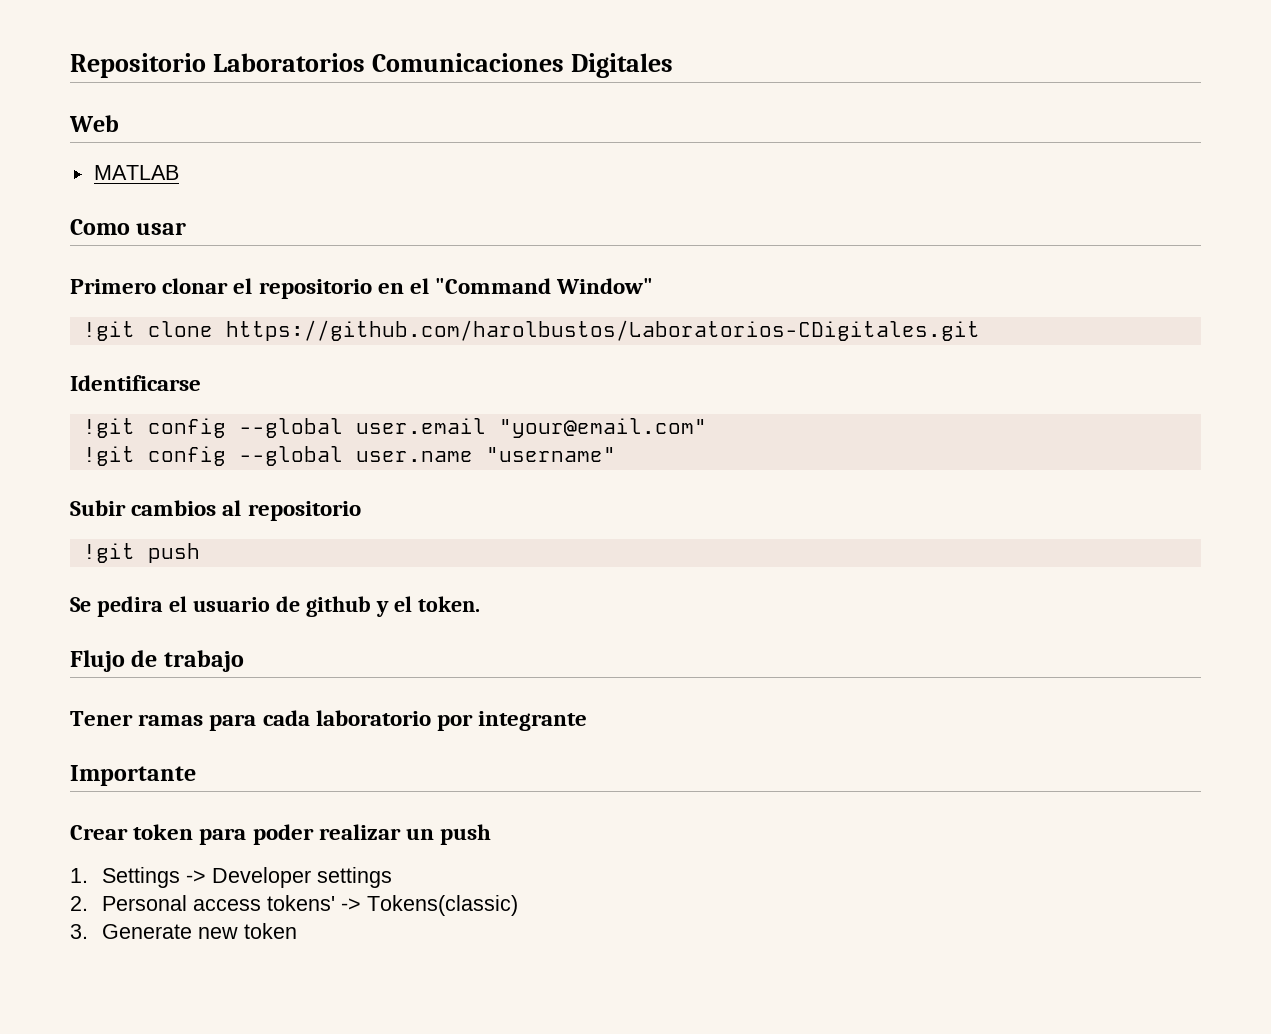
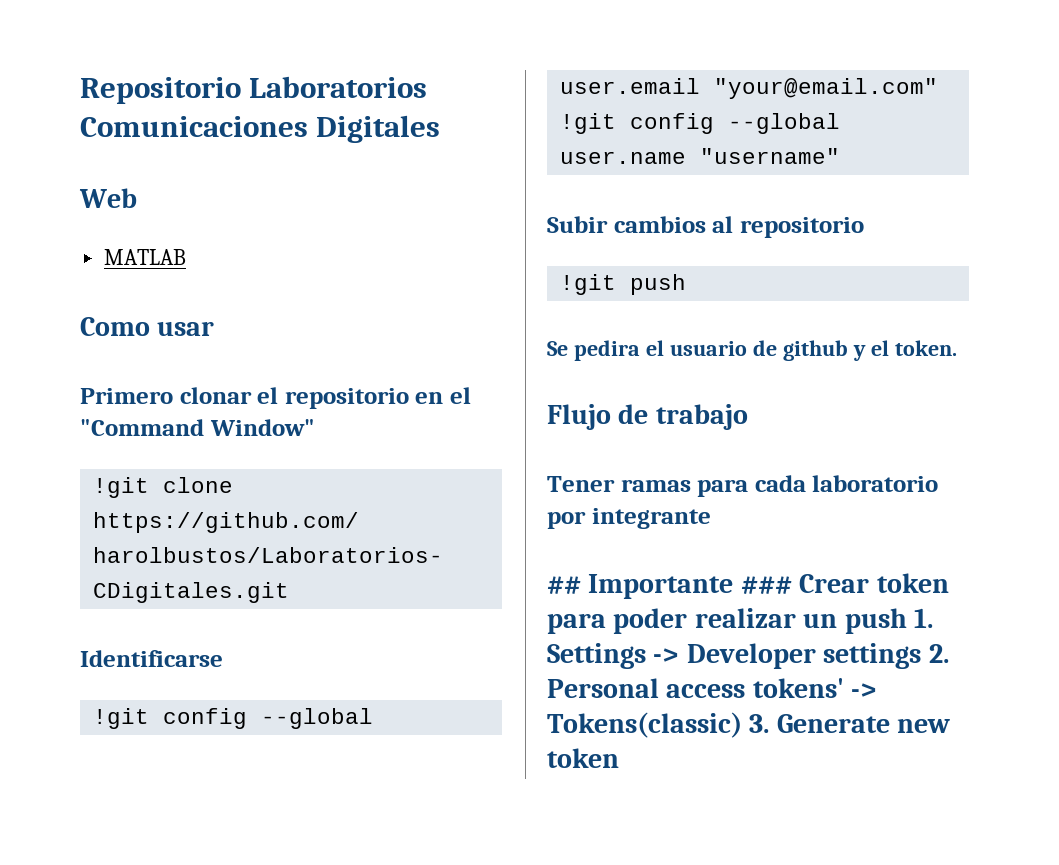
(588, 721) none -> [547,576,581,594] ##
(196, 775) // -> [740,576,792,594] ###
(492, 834) // -> (907, 621) none
(393, 877) // -> (922, 656) none
(519, 905) // -> (742, 725) none

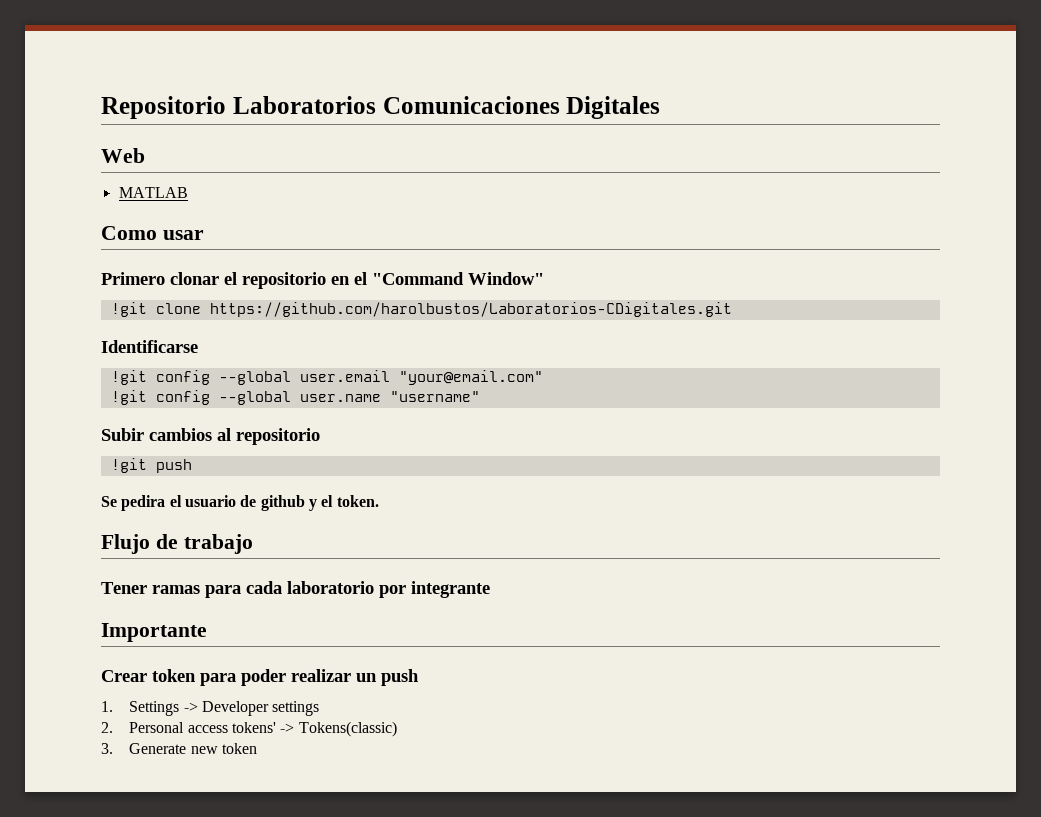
[547,576,581,594] ## -> (490, 589) none
[740,576,792,594] ### -> (207, 632) //
(907, 621) none -> (419, 677) //
(922, 656) none -> (320, 708) //
(742, 725) none -> (397, 729) //

